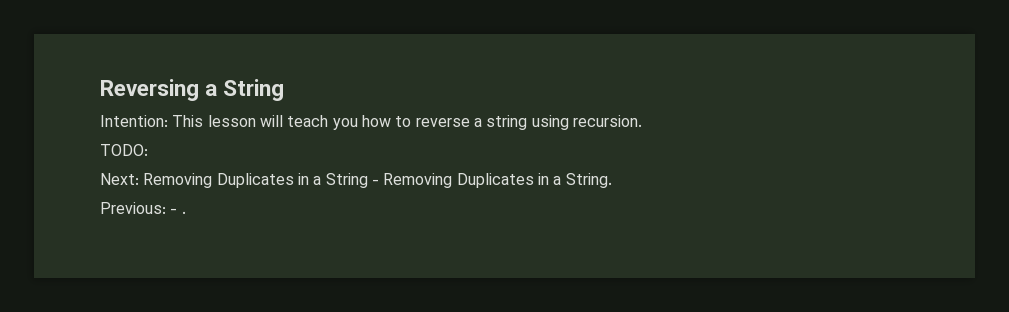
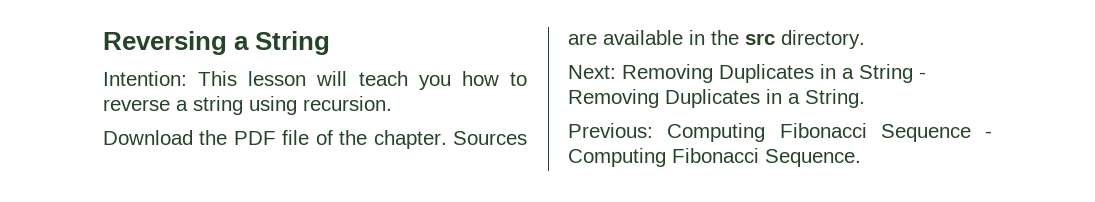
[100,144,148,156] TODO: -> [103,130,527,149] [568,30,865,49] Download the PDF file of the chapter. Sources are available in the src directory.
[170,208,186,214] - . -> [667,123,992,142] [568,148,861,167] Computing Fibonacci Sequence - Computing Fibonacci Sequence.

